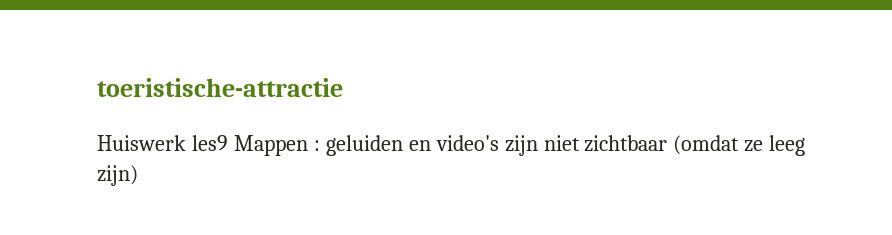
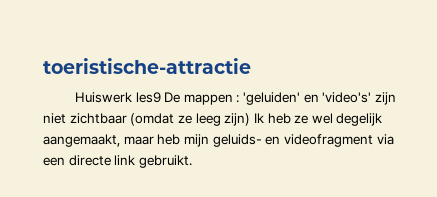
[233,135,499,156] Mappen : geluiden en video's -> [164,92,372,105] De mappen : 'geluiden' en 'video's'
(138, 175) none -> [253,113,383,126] [43,134,394,147] [43,155,192,168] Ik heb ze wel degelijk aangemaakt, maar heb mijn geluids- en videofragment via een directe link gebruikt.

